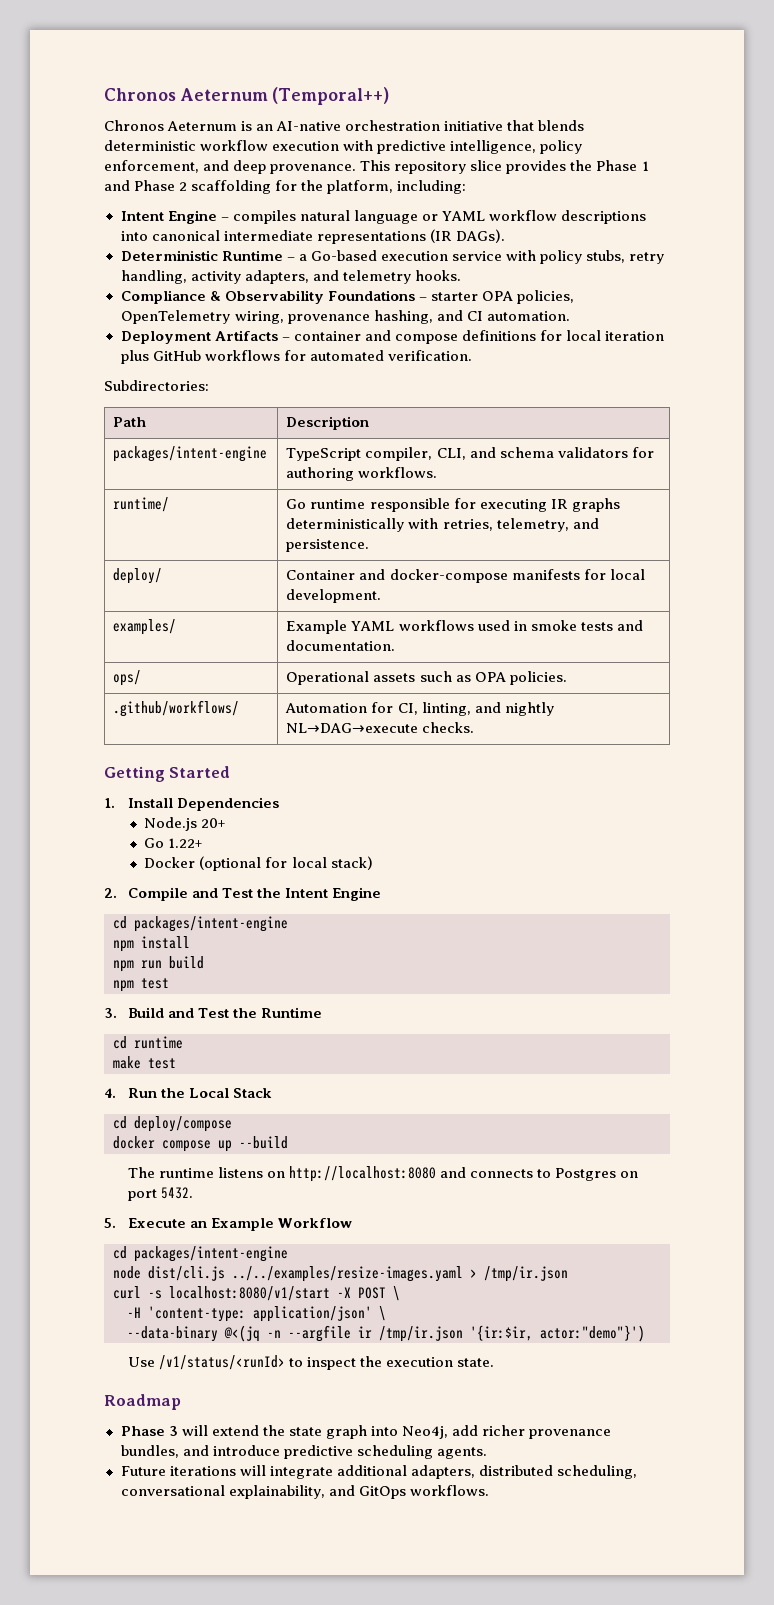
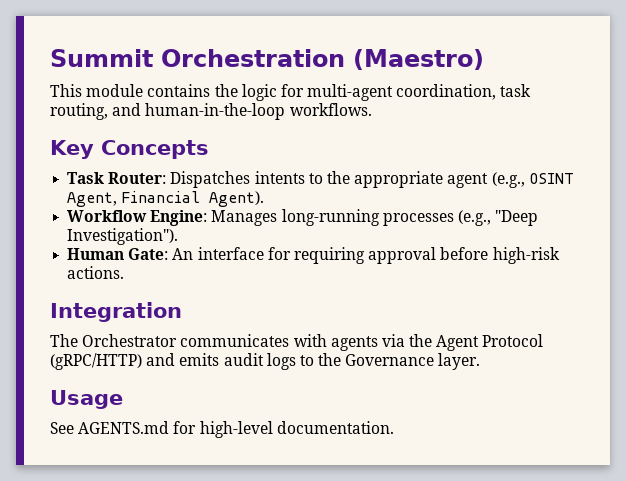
[104,87,390,105] [104,120,585,131] [104,140,583,154] [104,160,649,174] [104,180,467,194] [120,210,646,224] [120,229,505,244] [120,250,664,264] [120,270,461,284] [120,290,574,304] [120,310,570,324] [120,330,664,344] [120,350,472,364] [104,380,209,391] [113,417,147,427] [286,416,370,430] [113,446,268,462] [286,447,654,461] [286,467,438,481] [113,497,170,512] [286,498,620,512] [286,518,599,532] [286,539,370,552] [113,568,163,584] [286,569,645,583] [286,589,382,603] [113,619,177,635] [286,620,643,634] [286,640,396,651] [113,670,142,686] [286,671,567,685] [113,700,240,717] [285,702,554,716] [286,722,475,733] [104,766,231,782] [104,797,279,811] [144,817,227,831] [144,838,204,848] [144,856,373,871] [104,887,382,901] [113,916,288,932] [113,936,190,952] [113,956,204,972] [113,978,169,992] [104,1007,323,1018] [113,1036,183,1049] [113,1056,176,1069] [104,1088,273,1098] [113,1116,232,1132] [113,1136,288,1152] [127,1166,639,1182] [127,1187,193,1201] [104,1218,353,1231] [113,1246,288,1262] [113,1266,568,1282] [113,1286,400,1301] [127,1306,386,1322] [127,1325,645,1342] [127,1355,495,1370] [104,1394,181,1410] [120,1425,612,1439] [120,1445,487,1459] [120,1465,637,1479] [120,1485,489,1499] Chronos Aeternum (Temporal++) // Chronos Aeternum is an AI-native orchestration initiative that blends deterministic workflow execution with predictive intelligence, policy enforcement, and deep provenance. This repository slice provides the Phase 1 and Phase 2 scaffolding for the platform, including: // Intent Engine – compiles natural language or YAML workflow descriptions into canonical intermediate representations (IR DAGs). // Deterministic Runtime – a Go-based execution service with policy stubs, retry handling, activity adapters, and telemetry hooks. // Compliance & Observability Foundations – starter OPA policies, OpenTelemetry wiring, provenance hashing, and CI automation. // Deployment Artifacts – container and compose definitions for local iteration plus GitHub workflows for automated verification. // Subdirectories: // Path | Description // packages/intent-engine | TypeScript compiler, CLI, and schema validators for authoring workflows. // runtime/ | Go runtime responsible for executing IR graphs deterministically with retries, telemetry, and persistence. // deploy/ | Container and docker-compose manifests for local development. // examples/ | Example YAML workflows used in smoke tests and documentation. // ops/ | Operational assets such as OPA policies. // .github/workflows/ | Automation for CI, linting, and nightly NL→DAG→execute checks. // Getting Started // 1. Install Dependencies // Node.js 20+ // Go 1.22+ // Docker (optional for local stack) // 2. Compile and Test the Intent Engine // cd packages/intent-engine // npm install // npm run build // npm test // 3. Build and Test the Runtime // cd runtime // make test // 4. Run the Local Stack // cd deploy/compose // docker compose up --build // The runtime listens on http://localhost:8080 and connects to Postgres on port 5432. // 5. Execute an Example Workflow // cd packages/intent-engine // node dist/cli.js ../../examples/resize-images.yaml > /tmp/ir.json // curl -s localhost:8080/v1/start -X POST \ // -H 'content-type: application/json' \ // --data-binary @<(jq -n --argfile ir /tmp/ir.json '{ir:$ir, actor:"demo"}') // Use /v1/status/<runId> to inspect the execution state. // Roadmap // Phase 3 will extend the state graph into Neo4j, add richer provenance bundles, and introduce predictive scheduling agents. // Future iterations will integrate additional adapters, distributed scheduling, conversational explainability, and GitOps workflows. -> [50,49,484,70] [50,84,532,101] [50,103,372,120] [50,140,209,159] [67,171,574,188] [67,191,265,207] [67,209,539,226] [67,228,179,245] [67,247,560,264] [67,266,125,279] [50,302,182,322] [50,334,544,351] [50,353,481,370] [50,390,123,409] [50,421,394,438] Summit Orchestration (Maestro) // This module contains the logic for multi-agent coordination, task routing, and human-in-the-loop workflows. // Key Concepts // Task Router: Dispatches intents to the appropriate agent (e.g., OSINT Agent, Financial Agent). // Workflow Engine: Manages long-running processes (e.g., "Deep Investigation"). // Human Gate: An interface for requiring approval before high-risk actions. // Integration // The Orchestrator communicates with agents via the Agent Protocol (gRPC/HTTP) and emits audit logs to the Governance layer. // Usage // See AGENTS.md for high-level documentation.

